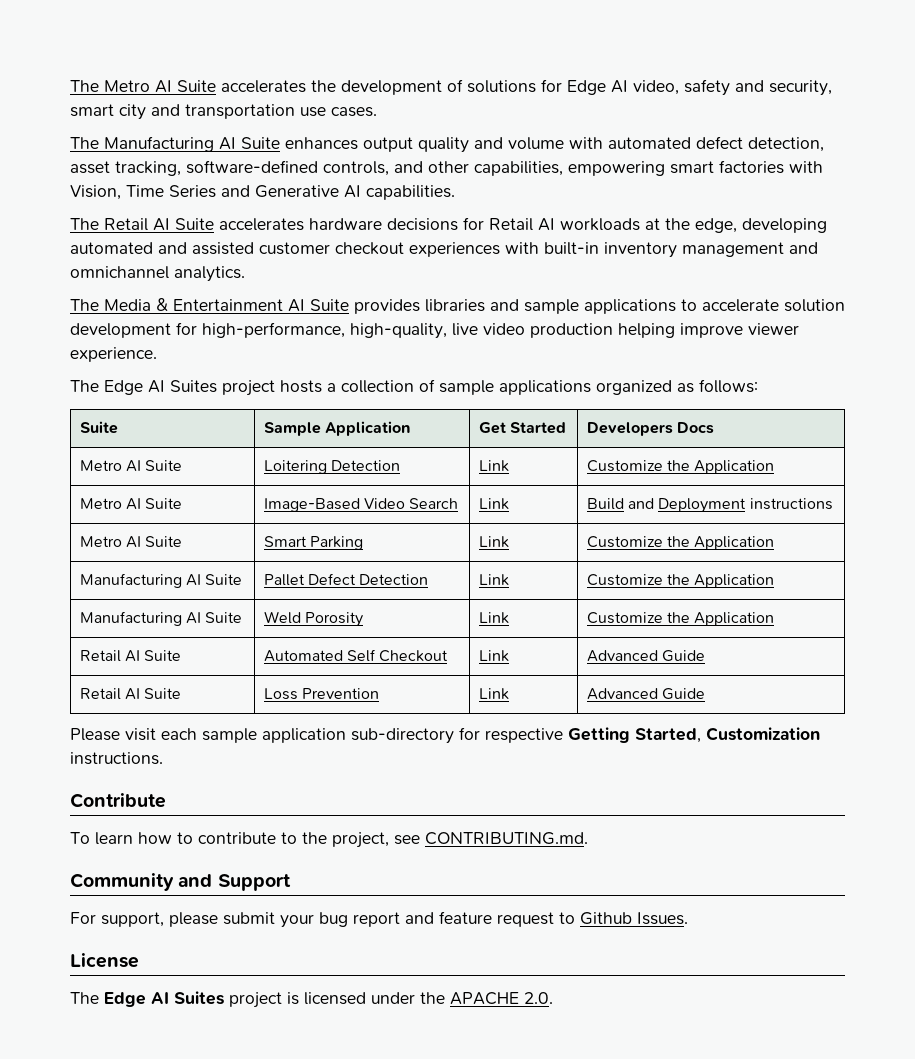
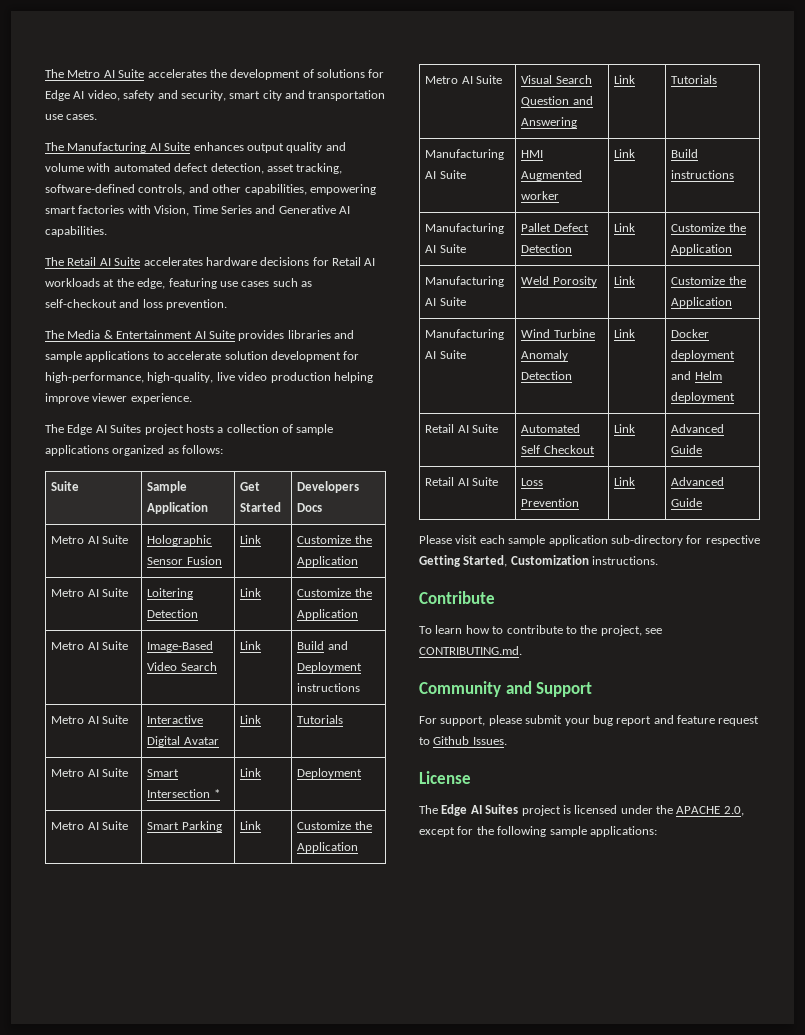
[742,218,827,233] [70,242,818,258] [70,266,245,282] developing automated and assisted customer checkout experiences with built-in inventory management and omnichannel analytics. -> [168,278,312,289] [45,299,228,310] featuring use cases such as self-checkout and loss prevention.
(715, 428) none -> [51,535,129,544] [147,535,213,546] [147,556,222,565] [240,535,262,544] [297,535,372,544] [297,556,359,567] // Metro AI Suite | Holographic Sensor Fusion | Link | Customize the Application
(833, 504) none -> [51,715,129,724] [147,715,204,724] [147,736,219,747] [240,715,262,724] [297,715,344,724] [51,768,129,777] [147,769,180,777] [147,789,220,798] [240,768,262,777] [297,768,363,779] // Metro AI Suite | Interactive Digital Avatar | Link | Tutorials // Metro AI Suite | Smart Intersection * | Link | Deployment
(775, 543) none -> [425,75,503,84] [521,75,592,84] [521,96,593,107] [521,117,578,128] [614,75,636,84] [671,75,718,84] [425,149,505,160] [425,170,466,179] [521,150,544,158] [521,170,583,181] [521,191,560,200] [614,149,636,158] [671,149,699,158] [671,170,735,179] // Metro AI Suite | Visual Search Question and Answering | Link | Tutorials // Manufacturing AI Suite | HMI Augmented worker | Link | Build instructions
(775, 619) none -> [425,329,505,340] [425,350,466,359] [521,329,595,338] [521,350,569,361] [521,371,573,380] [614,329,636,338] [671,329,710,338] [671,350,736,361] [671,371,722,380] [671,392,736,403] // Manufacturing AI Suite | Wind Turbine Anomaly Detection | Link | Docker deployment and Helm deployment
[524,992,553,1004] 2.0. -> [723,806,744,816] [419,826,657,837] 2.0, except for the following sample applications:

